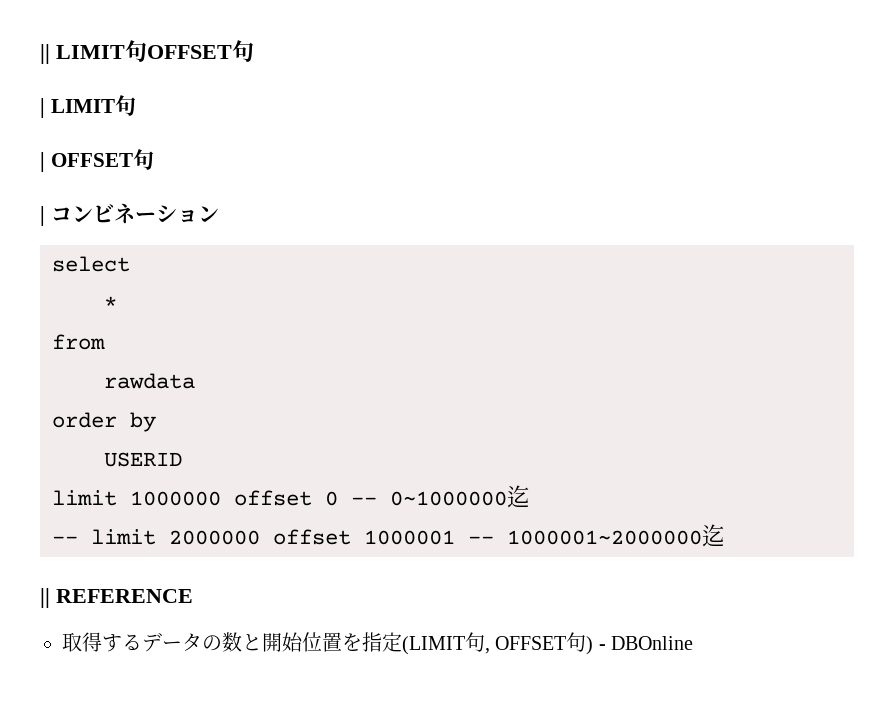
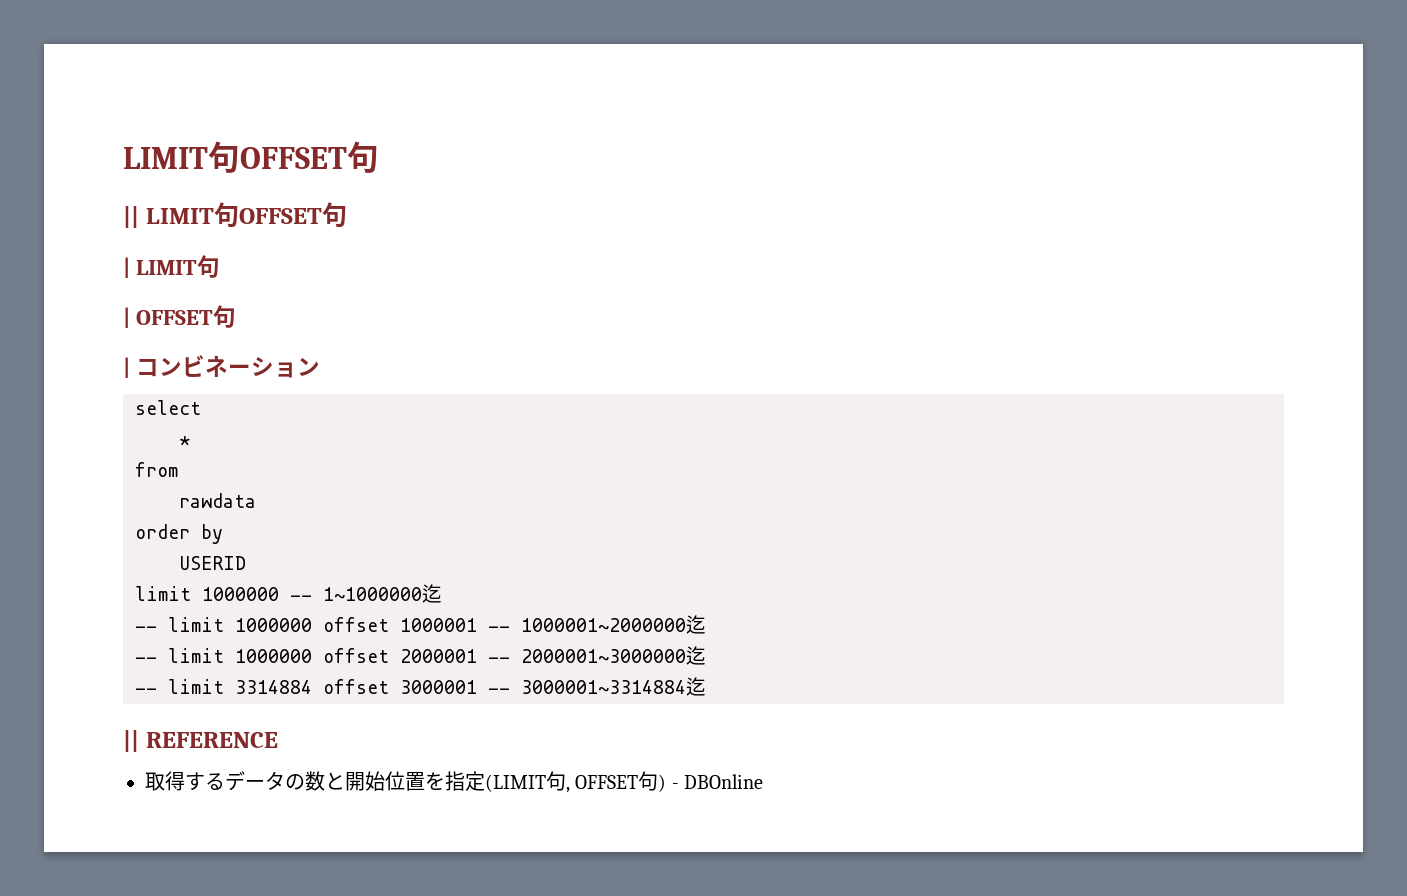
(40, 54) none -> [123,141,379,173] LIMIT句OFFSET句 //
[234,485,530,508] [52,529,260,545] offset 0 -- 0~1000000迄 // -- limit 2000000 -> [290,584,442,603] [135,617,312,632] -- 1~1000000迄 // -- limit 1000000
(725, 535) none -> [135,646,706,665] [135,677,706,696] // -- limit 1000000 offset 2000001 -- 2000001~3000000迄 // -- limit 3314884 offset 3000001 -- 3000001~3314884迄

